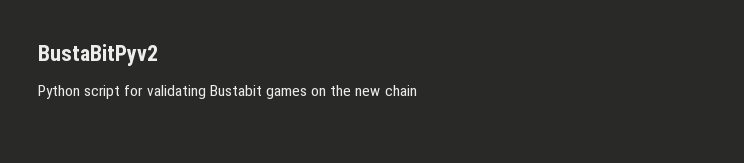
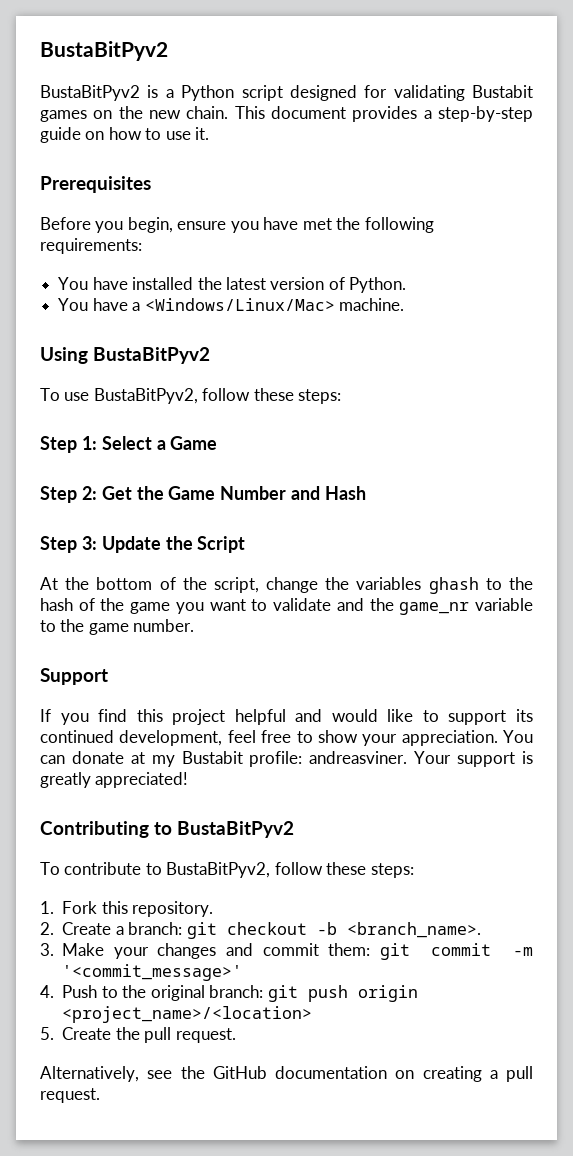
[38,44,158,66] BustaBitPyv2 // -> [40,41,168,61] [40,85,174,101] BustaBitPyv2 // BustaBitPyv2 is a
(121, 92) none -> [289,85,357,101] designed
[384,85,417,96] chain -> [186,106,533,122] [40,127,210,143] [40,176,151,193] [40,217,434,233] [40,238,142,254] [58,277,407,293] [58,298,404,311] [40,347,211,364] [40,388,342,404] [40,436,218,453] [40,486,367,503] [40,536,246,553] [40,577,533,594] [40,598,533,615] [40,619,195,635] [40,668,108,685] [40,709,534,725] [40,730,533,746] [40,751,534,767] [40,772,189,788] [40,821,295,838] [40,862,414,878] [40,901,214,917] [40,922,481,939] [40,943,533,960] [62,964,243,981] [40,985,418,1002] [62,1006,313,1023] [40,1027,236,1043] [40,1066,533,1082] [40,1088,100,1103] chain. This document provides a step-by-step guide on how to use it. // Prerequisites // Before you begin, ensure you have met the following requirements: // You have installed the latest version of Python. // You have a <Windows/Linux/Mac> machine. // Using BustaBitPyv2 // To use BustaBitPyv2, follow these steps: // Step 1: Select a Game // Step 2: Get the Game Number and Hash // Step 3: Update the Script // At the bottom of the script, change the variables ghash to the hash of the game you want to validate and the game_nr variable to the game number. // Support // If you find this project helpful and would like to support its continued development, feel free to show your appreciation. You can donate at my Bustabit profile: andreasviner. Your support is greatly appreciated! // Contributing to BustaBitPyv2 // To contribute to BustaBitPyv2, follow these steps: // 1. Fork this repository. // 2. Create a branch: git checkout -b <branch_name>. // 3. Make your changes and commit them: git commit -m '<commit_message>' // 4. Push to the original branch: git push origin <project_name>/<location> // 5. Create the pull request. // Alternatively, see the GitHub documentation on creating a pull request.

